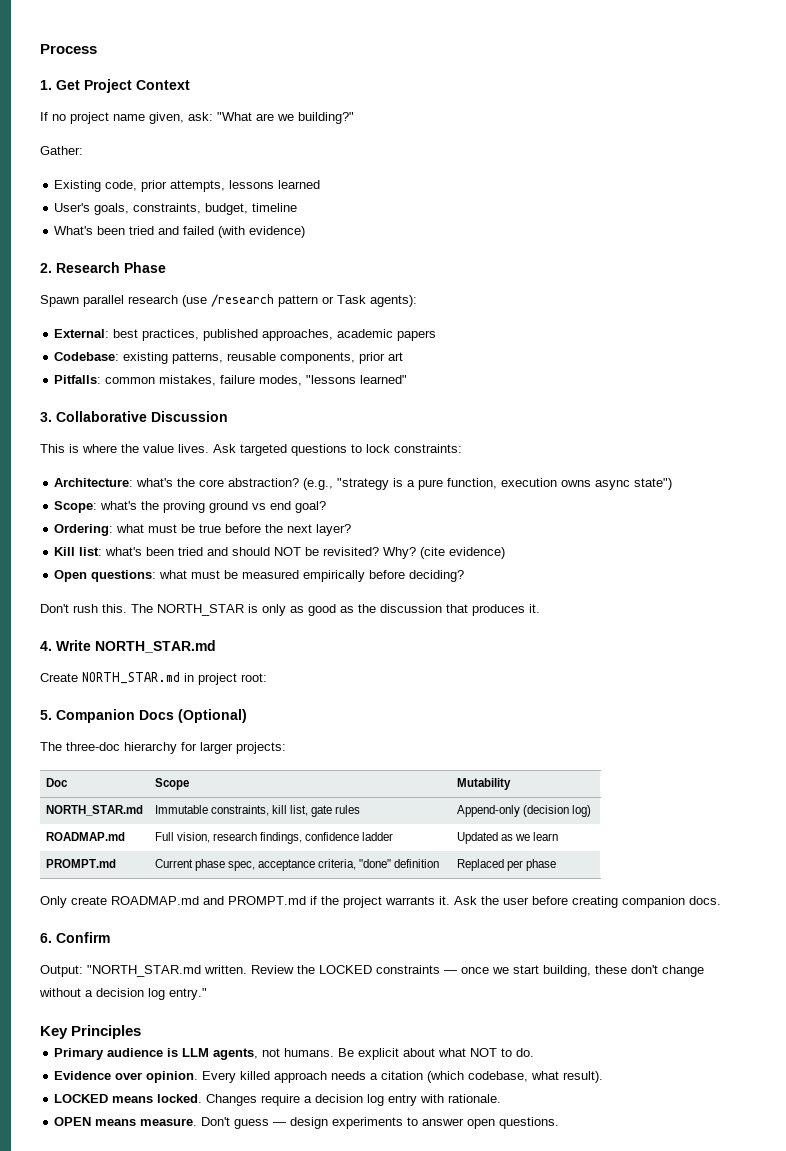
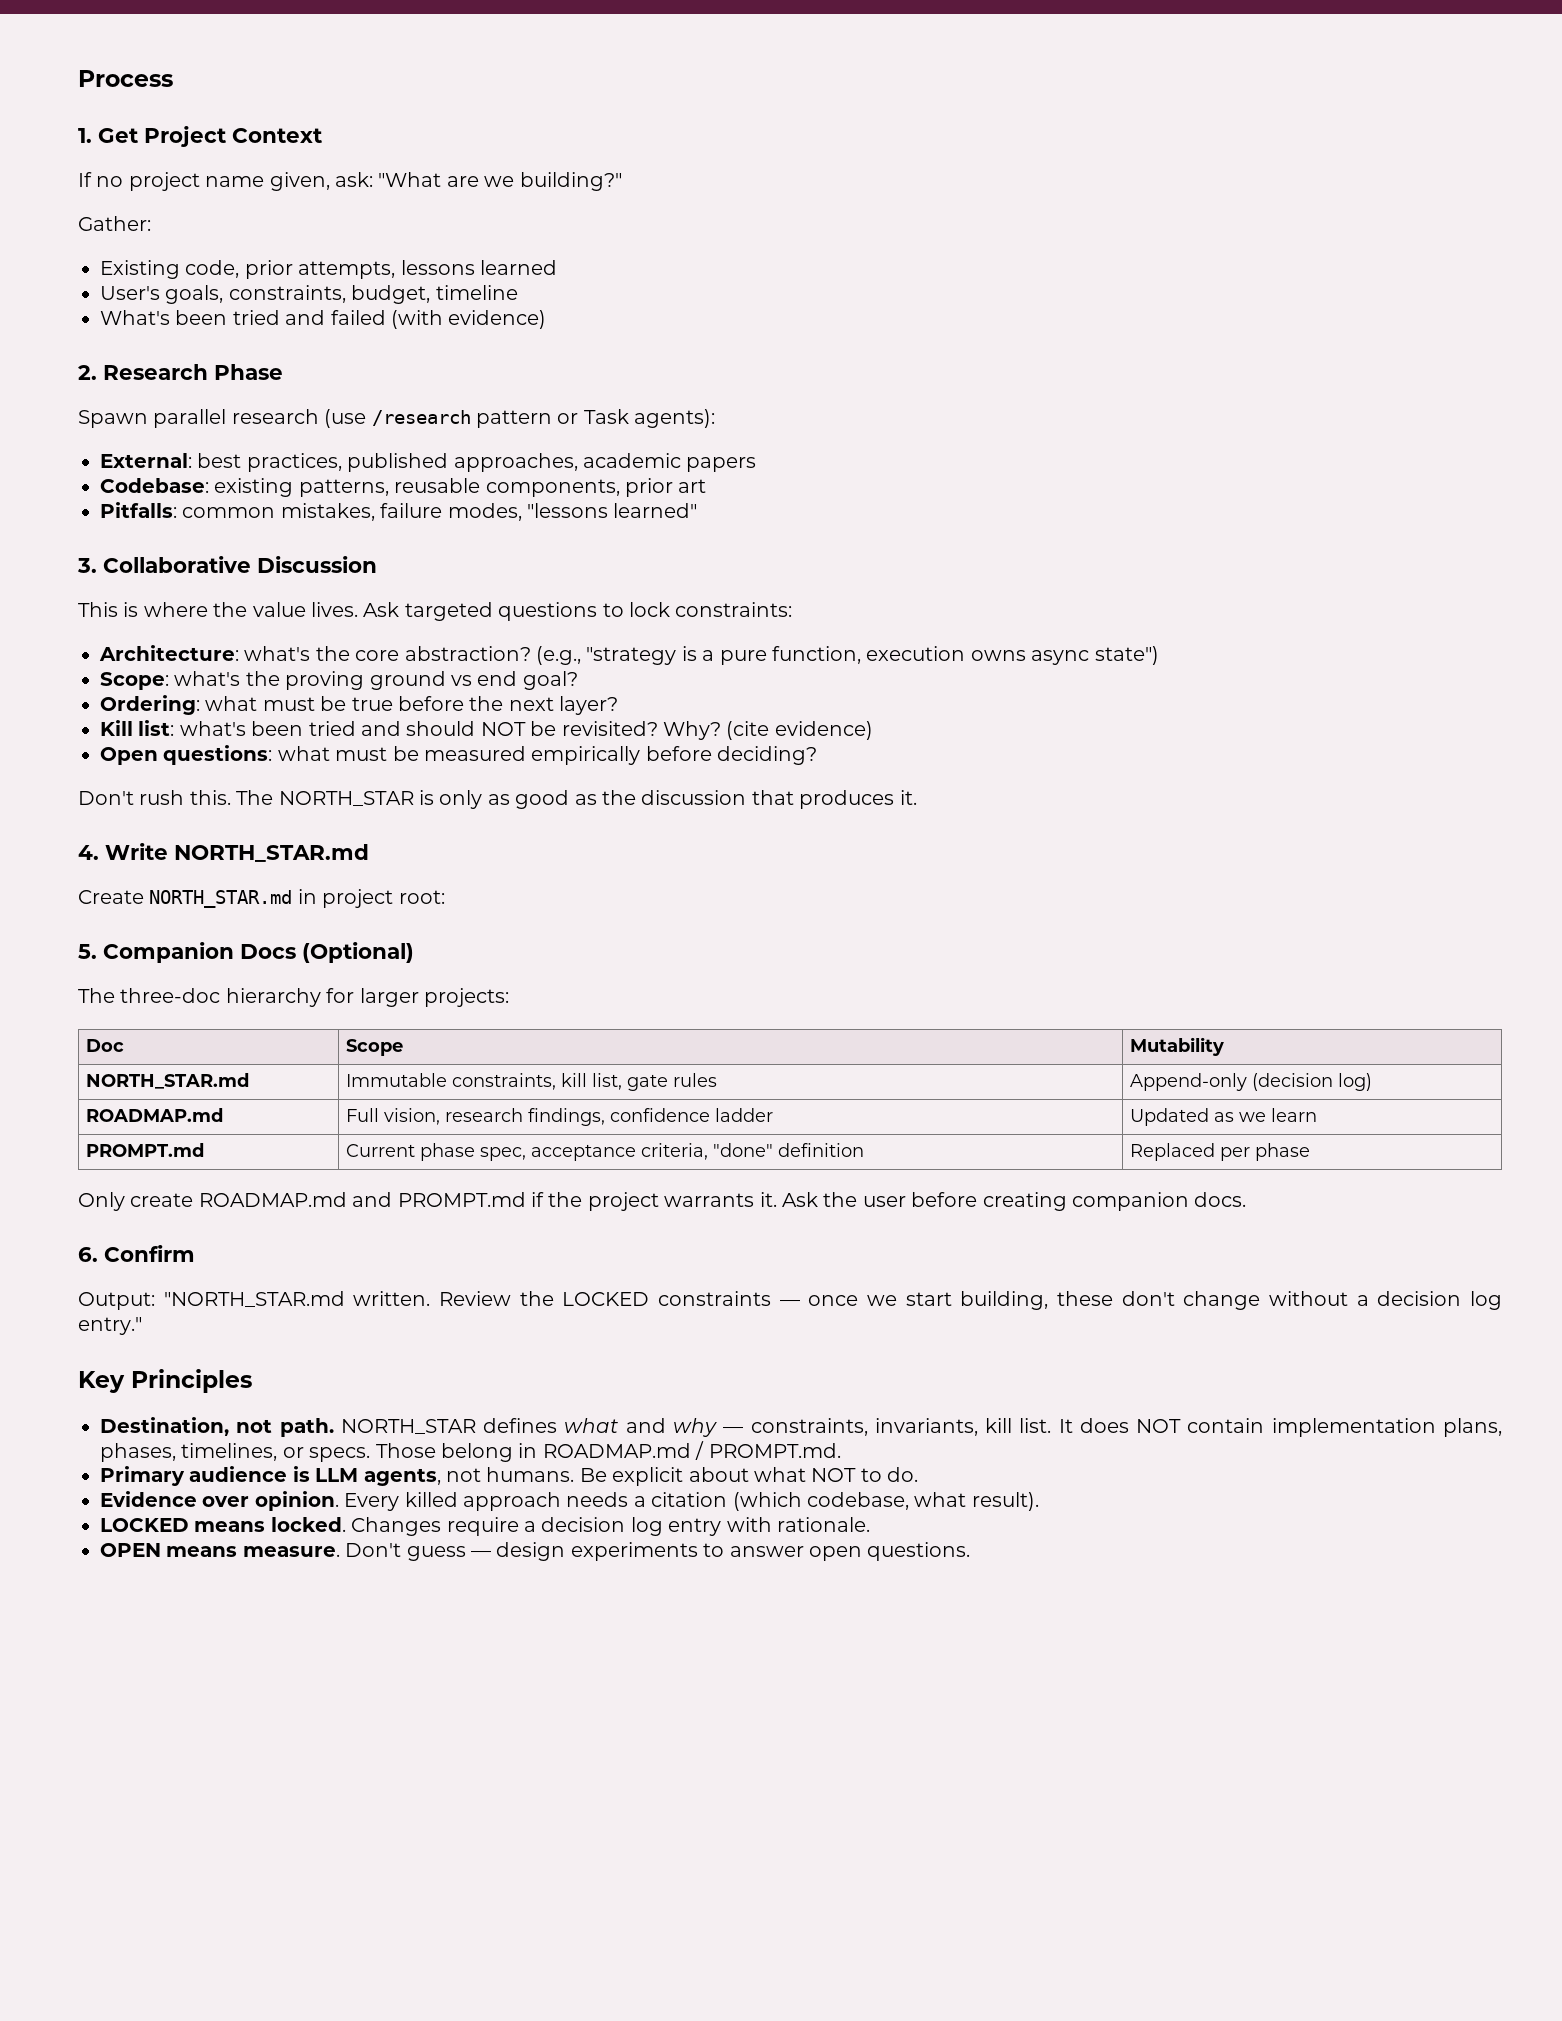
(142, 1032) none -> [100,1417,1503,1437] [100,1441,841,1462] // Destination, not path. NORTH_STAR defines what and why — constraints, invariants, kill list. It does NOT contain implementation plans, phases, timelines, or specs. Those belong in ROADMAP.md / PROMPT.md.

